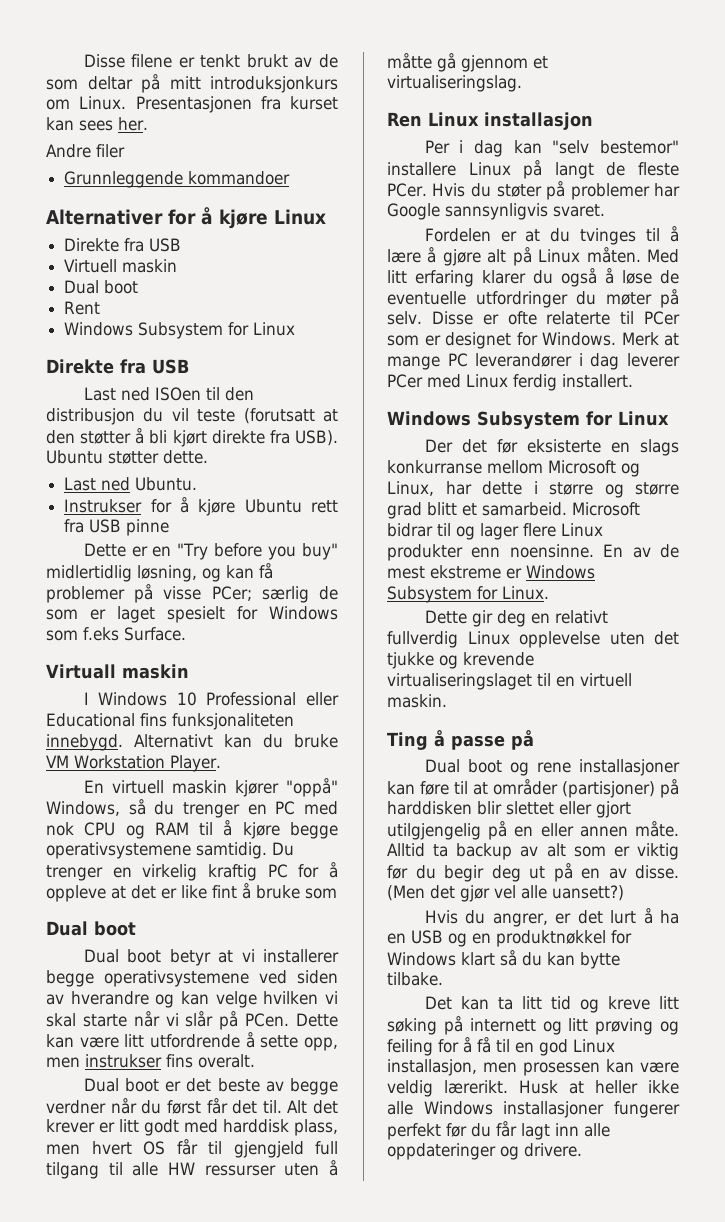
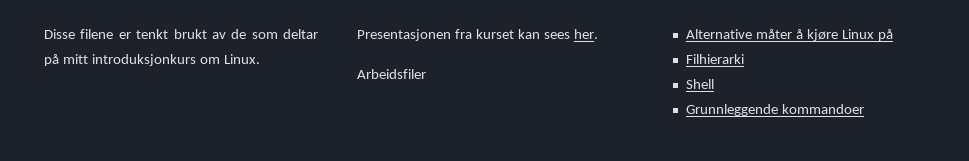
[46,144,125,158] [64,171,291,188] [46,207,326,229] [64,238,182,252] [64,259,178,273] [64,280,139,294] [64,301,101,315] [64,322,296,339] [46,359,189,374] [83,387,254,401] [46,408,338,425] [46,428,338,447] [46,450,208,464] [64,477,198,491] [64,497,338,516] [64,519,170,536] [83,543,338,560] [46,563,273,582] [46,584,338,603] [46,606,338,623] [46,627,186,641] [46,664,189,679] [83,692,339,706] [46,713,294,730] [46,734,338,751] [46,755,221,772] [83,778,338,797] [46,799,338,818] [46,820,338,839] [46,842,294,859] [46,862,338,881] [46,883,337,902] [46,921,136,936] [83,949,339,966] [46,970,338,987] [46,991,338,1008] [46,1011,338,1030] [46,1032,338,1051] [46,1054,255,1068] [83,1078,338,1095] [46,1098,338,1114] [46,1119,338,1136] [46,1139,338,1158] [46,1160,338,1179] [387,53,548,72] [387,75,522,92] [387,112,593,130] [424,140,679,157] [387,160,679,179] [387,181,680,200] [387,203,605,220] [424,226,679,245] [387,247,679,266] [387,268,679,287] [387,289,679,308] [387,311,680,325] [387,332,679,349] [387,353,680,370] [387,374,633,391] [387,411,669,429] [424,439,679,456] [387,460,640,477] [387,481,679,498] [387,502,640,519] [387,523,603,540] [387,544,679,561] [387,565,595,579] [387,586,549,603] [424,610,608,627] [387,631,679,648] [387,652,534,669] [387,673,632,690] [387,694,447,708] [387,730,534,750] [424,759,680,776] [387,779,679,798] [387,801,631,818] [387,821,679,840] [387,843,679,860] [387,863,679,882] [387,885,624,902] [424,908,679,927] [387,930,632,947] [387,950,620,969] [387,972,443,986] [424,996,679,1013] [387,1016,679,1035] [387,1037,615,1056] [387,1059,679,1076] [387,1080,679,1097] [387,1101,680,1118] [387,1121,610,1140] [387,1143,582,1160] Andre filer // Grunnleggende kommandoer // Alternativer for å kjøre Linux // Direkte fra USB // Virtuell maskin // Dual boot // Rent // Windows Subsystem for Linux // Direkte fra USB // Last ned ISOen til den distribusjon du vil teste (forutsatt at den støtter å bli kjørt direkte fra USB). Ubuntu støtter dette. // Last ned Ubuntu. // Instrukser for å kjøre Ubuntu rett fra USB pinne // Dette er en "Try before you buy" midlertidlig løsning, og kan få problemer på visse PCer; særlig de som er laget spesielt for Windows som f.eks Surface. // Virtuall maskin // I Windows 10 Professional eller Educational fins funksjonaliteten innebygd. Alternativt kan du bruke VM Workstation Player. // En virtuell maskin kjører "oppå" Windows, så du trenger en PC med nok CPU og RAM til å kjøre begge operativsystemene samtidig. Du trenger en virkelig kraftig PC for å oppleve at det er like fint å bruke som // Dual boot // Dual boot betyr at vi installerer begge operativsystemene ved siden av hverandre og kan velge hvilken vi skal starte når vi slår på PCen. Dette kan være litt utfordrende å sette opp, men instrukser fins overalt. // Dual boot er det beste av begge verdner når du først får det til. Alt det krever er litt godt med harddisk plass, men hvert OS får til gjengjeld full tilgang til alle HW ressurser uten å måtte gå gjennom et virtualiseringslag. // Ren Linux installasjon // Per i dag kan "selv bestemor" installere Linux på langt de fleste PCer. Hvis du støter på problemer har Google sannsynligvis svaret. // Fordelen er at du tvinges til å lære å gjøre alt på Linux måten. Med litt erfaring klarer du også å løse de eventuelle utfordringer du møter på selv. Disse er ofte relaterte til PCer som er designet for Windows. Merk at mange PC leverandører i dag leverer PCer med Linux ferdig installert. // Windows Subsystem for Linux // Der det før eksisterte en slags konkurranse mellom Microsoft og Linux, har dette i større og større grad blitt et samarbeid. Microsoft bidrar til og lager flere Linux produkter enn noensinne. En av de mest ekstreme er Windows Subsystem for Linux. // Dette gir deg en relativt fullverdig Linux opplevelse uten det tjukke og krevende virtualiseringslaget til en virtuell maskin. // Ting å passe på // Dual boot og rene installasjoner kan føre til at områder (partisjoner) på harddisken blir slettet eller gjort utilgjengelig på en eller annen måte. Alltid ta backup av alt som er viktig før du begir deg ut på en av disse. (Men det gjør vel alle uansett?) // Hvis du angrer, er det lurt å ha en USB og en produktnøkkel for Windows klart så du kan bytte tilbake. // Det kan ta litt tid og kreve litt søking på internett og litt prøving og feiling for å få til en god Linux installasjon, men prosessen kan være veldig lærerikt. Husk at heller ikke alle Windows installasjoner fungerer perfekt før du får lagt inn alle oppdateringer og drivere. -> [357,69,426,79] [685,29,893,41] [685,54,744,64] [685,79,714,89] [685,104,864,116] Arbeidsfiler // Alternative måter å kjøre Linux på // Filhierarki // Shell // Grunnleggende kommandoer

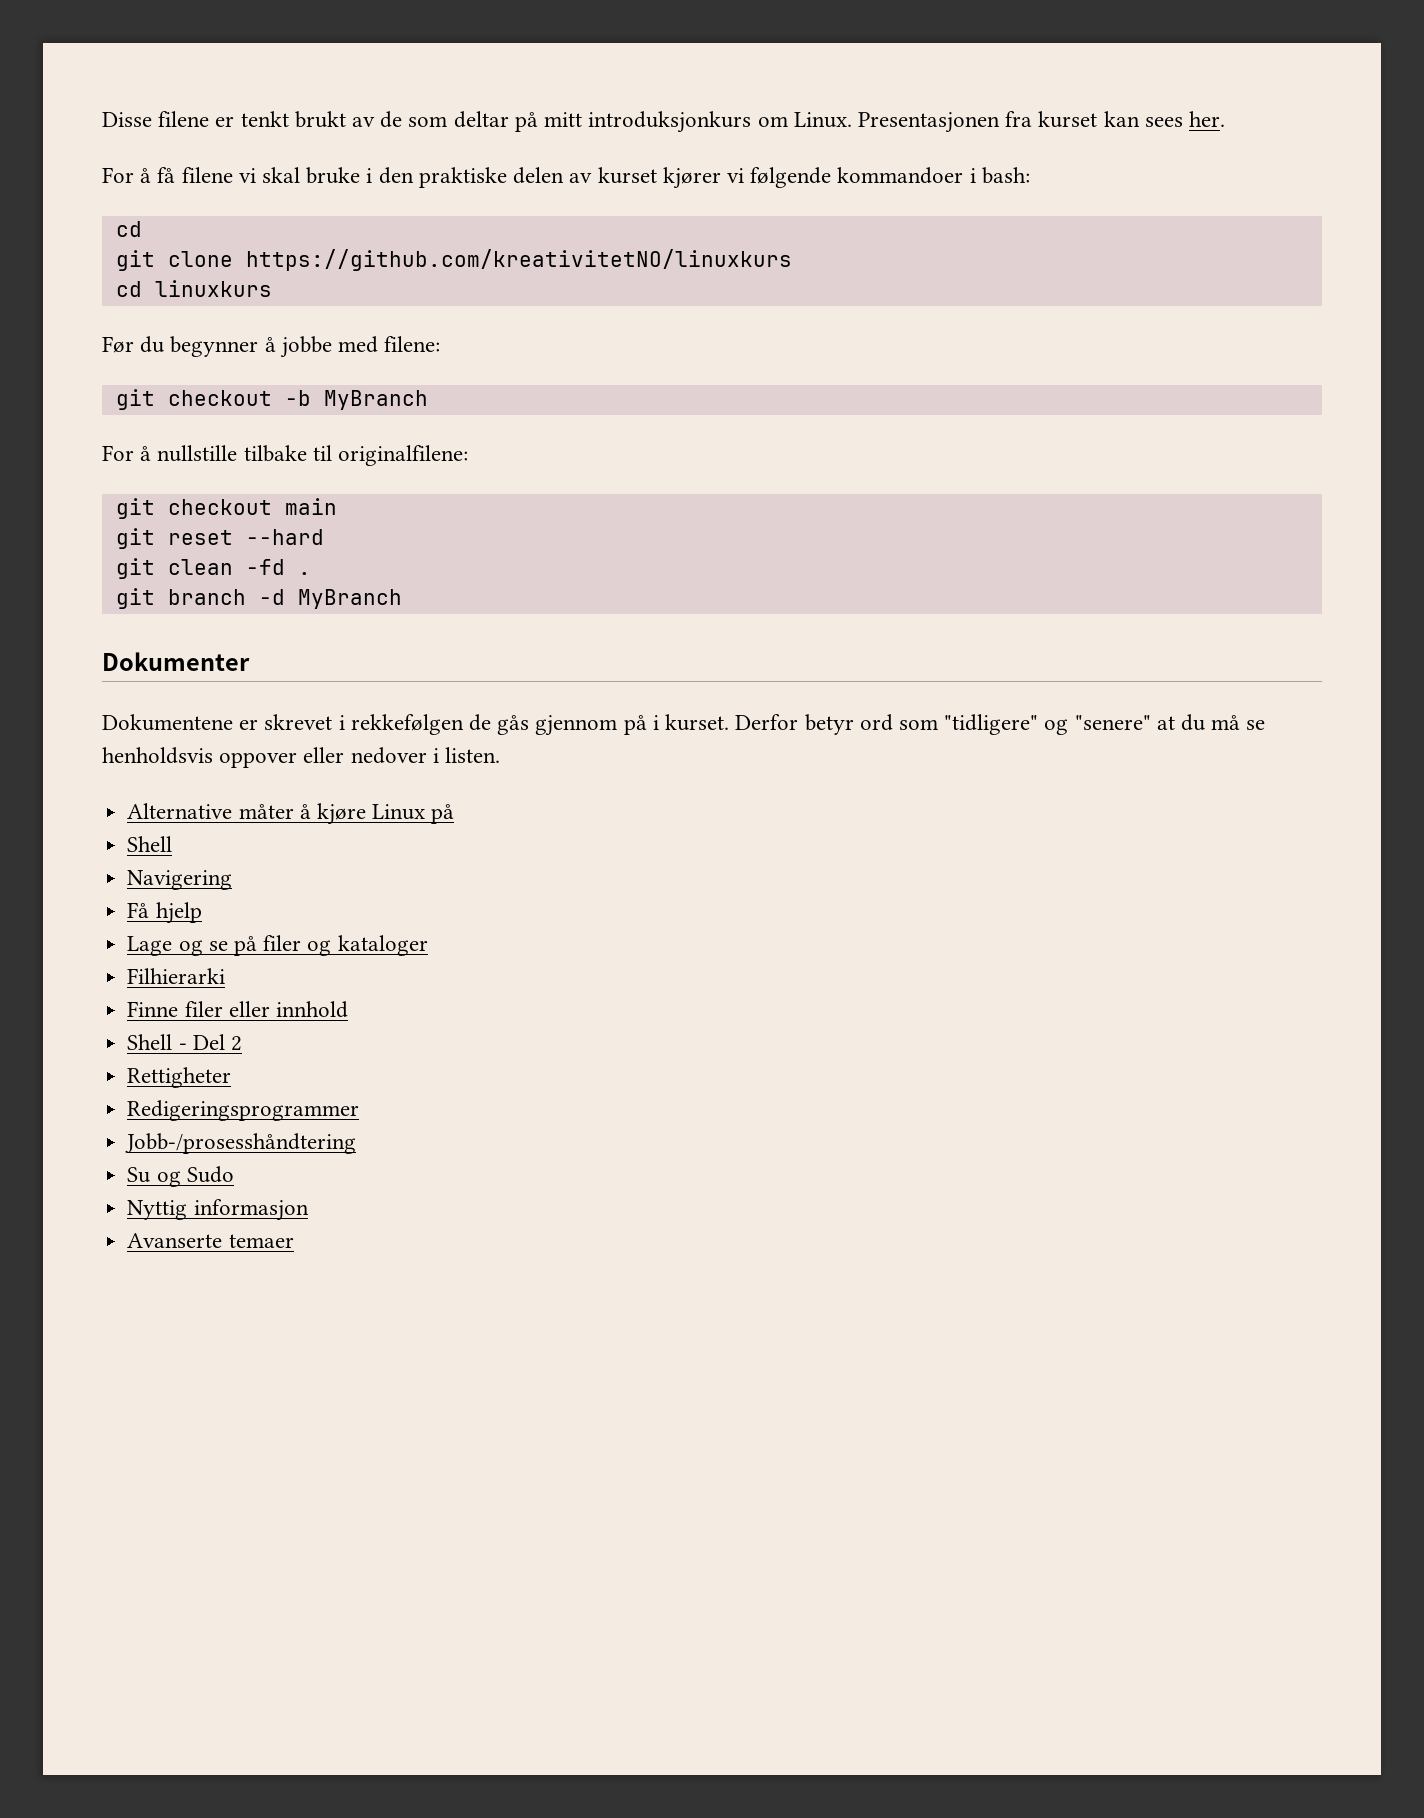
[357,69,426,79] Arbeidsfiler -> [102,167,1030,189] [115,221,142,237] [115,249,792,271] [115,280,272,297] [102,336,441,358] [115,389,428,410] [102,445,469,466] [115,498,337,519] [115,528,324,549] [115,558,311,579] [115,588,402,609] [102,652,250,671] [102,714,1266,736] [102,747,501,768] For å få filene vi skal bruke i den praktiske delen av kurset kjører vi følgende kommandoer i bash: // cd // git clone https://github.com/kreativitetNO/linuxkurs // cd linuxkurs // Før du begynner å jobbe med filene: // git checkout -b MyBranch // For å nullstille tilbake til originalfilene: // git checkout main // git reset --hard // git clean -fd . // git branch -d MyBranch // Dokumenter // Dokumentene er skrevet i rekkefølgen de gås gjennom på i kurset. Derfor betyr ord som "tidligere" og "senere" at du må se henholdsvis oppover eller nedover i listen.
[685,54,744,64] [685,79,714,89] [685,104,864,116] Filhierarki // Shell // Grunnleggende kommandoer -> [127,836,173,852] [127,870,233,890] [127,902,202,924] [127,935,428,956] [127,968,226,984] [127,1001,348,1018] [127,1034,242,1051] [127,1067,232,1088] [127,1100,360,1121] [125,1133,357,1154] [127,1166,234,1187] [127,1199,309,1221] [127,1233,294,1248] Shell // Navigering // Få hjelp // Lage og se på filer og kataloger // Filhierarki // Finne filer eller innhold // Shell - Del 2 // Rettigheter // Redigeringsprogrammer // Jobb-/prosesshåndtering // Su og Sudo // Nyttig informasjon // Avanserte temaer

